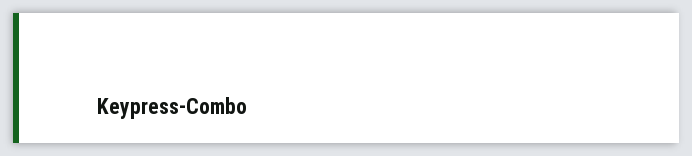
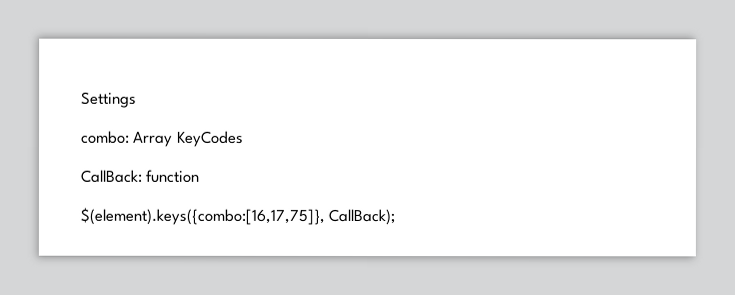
[97,97,247,119] Keypress-Combo -> [81,91,137,108] [81,130,244,147] [80,169,200,183] [80,207,396,226] Settings // combo: Array KeyCodes // CallBack: function // $(element).keys({combo:[16,17,75]}, CallBack);

